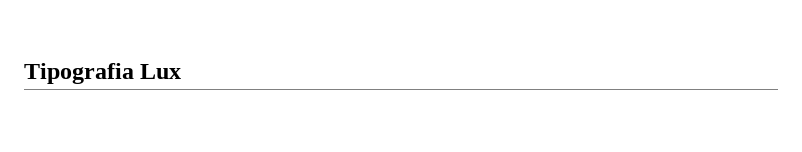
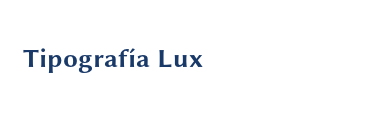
[24,63,134,84] Tipografia -> [23,48,150,73] Tipografía

